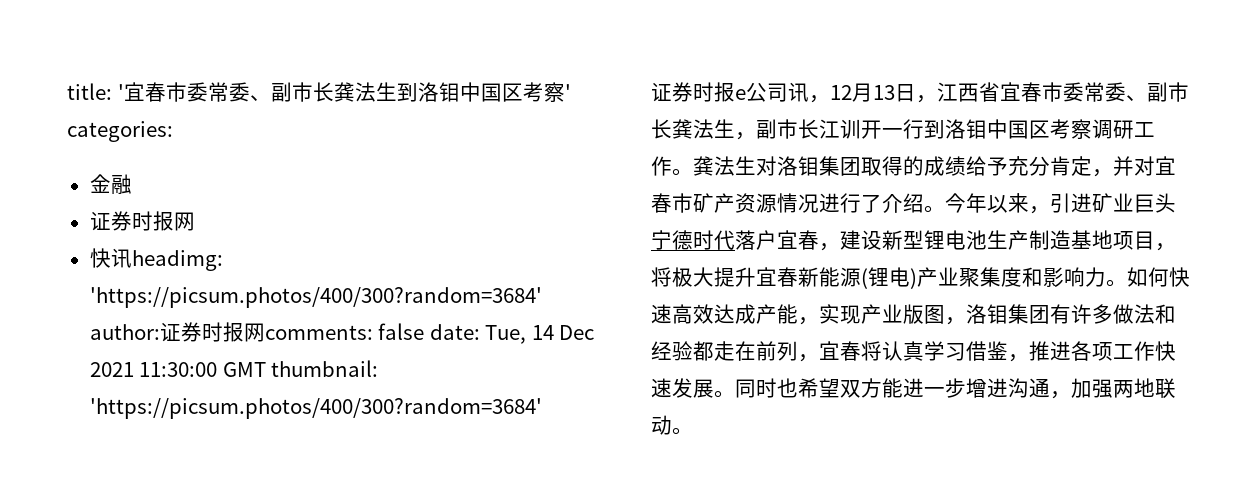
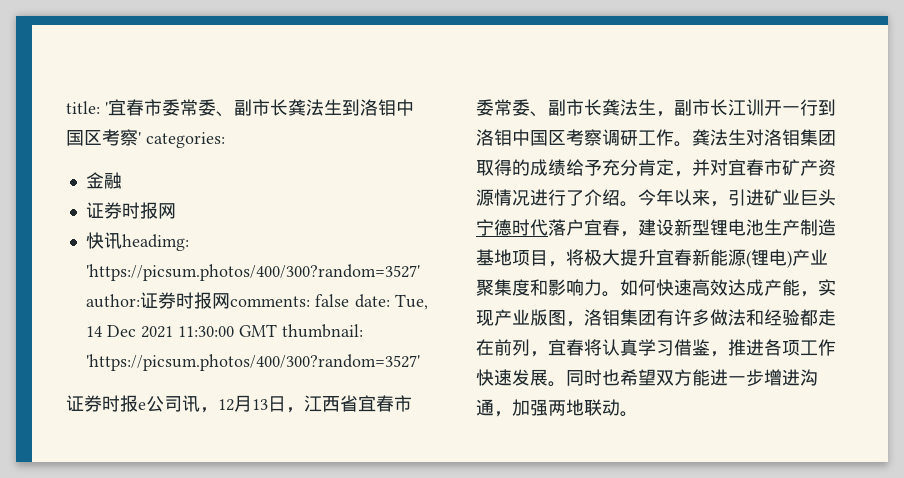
[89,287,542,308] 'https://picsum.photos/400/300?random=3684' -> [85,264,420,281] 'https://picsum.photos/400/300?random=3527'
[89,398,542,419] 'https://picsum.photos/400/300?random=3684' -> [85,354,420,371] 'https://picsum.photos/400/300?random=3527'

